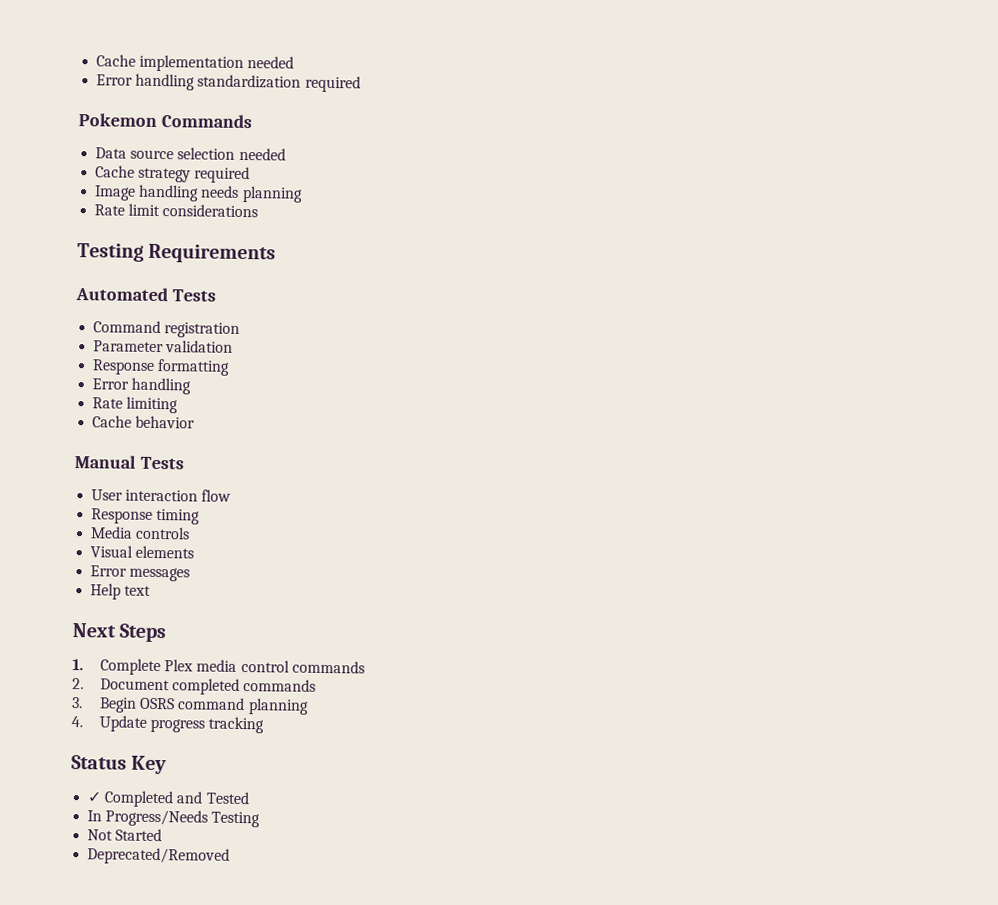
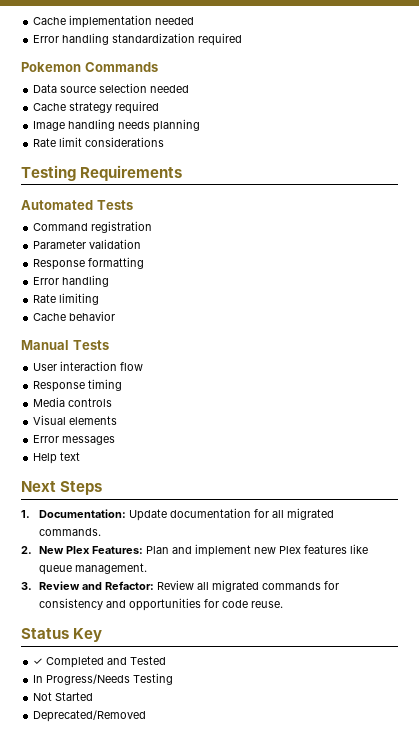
[99,658,365,676] [72,678,317,695] [71,697,309,715] [71,715,265,734] Complete Plex media control commands // 2. Document completed commands // 3. Begin OSRS command planning // 4. Update progress tracking -> [38,508,334,521] [38,528,101,536] [21,544,368,557] [38,563,147,575] [21,580,339,592] [38,598,283,611] Documentation: Update documentation for all migrated commands. // 2. New Plex Features: Plan and implement new Plex features like queue management. // 3. Review and Refactor: Review all migrated commands for consistency and opportunities for code reuse.

